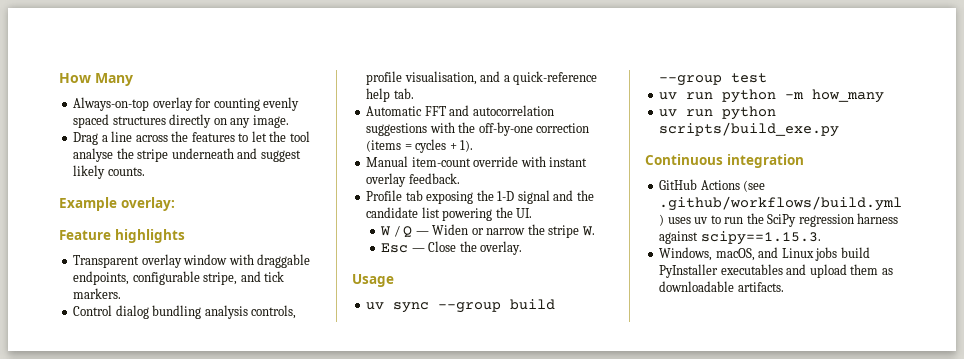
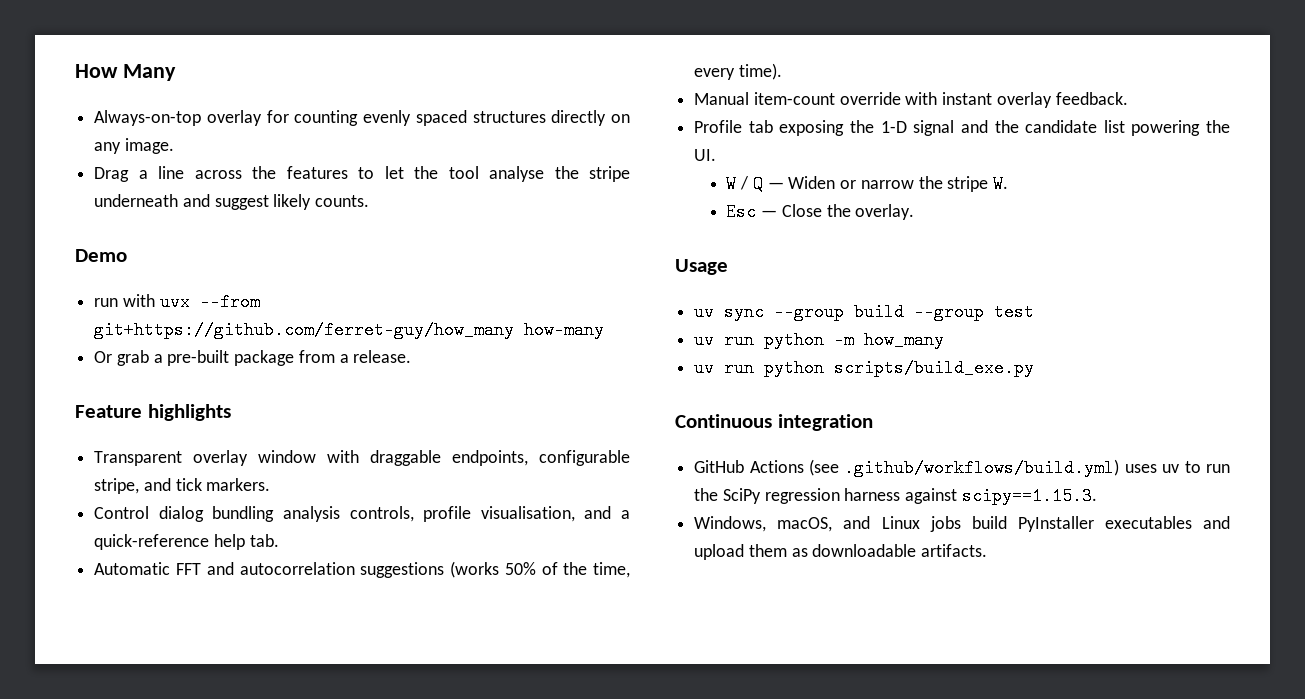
[59,197,175,211] Example overlay: -> [75,249,127,262] [94,293,260,311] [94,321,605,339] [94,350,412,366] Demo // run with uvx --from git+https://github.com/ferret-guy/how_many how-many // Or grab a pre-built package from a release.
[429,122,590,136] [366,139,474,153] with the off-by-one correction (items = cycles + 1). -> [450,561,630,578] [694,63,782,80] (works 50% of the time, every time).

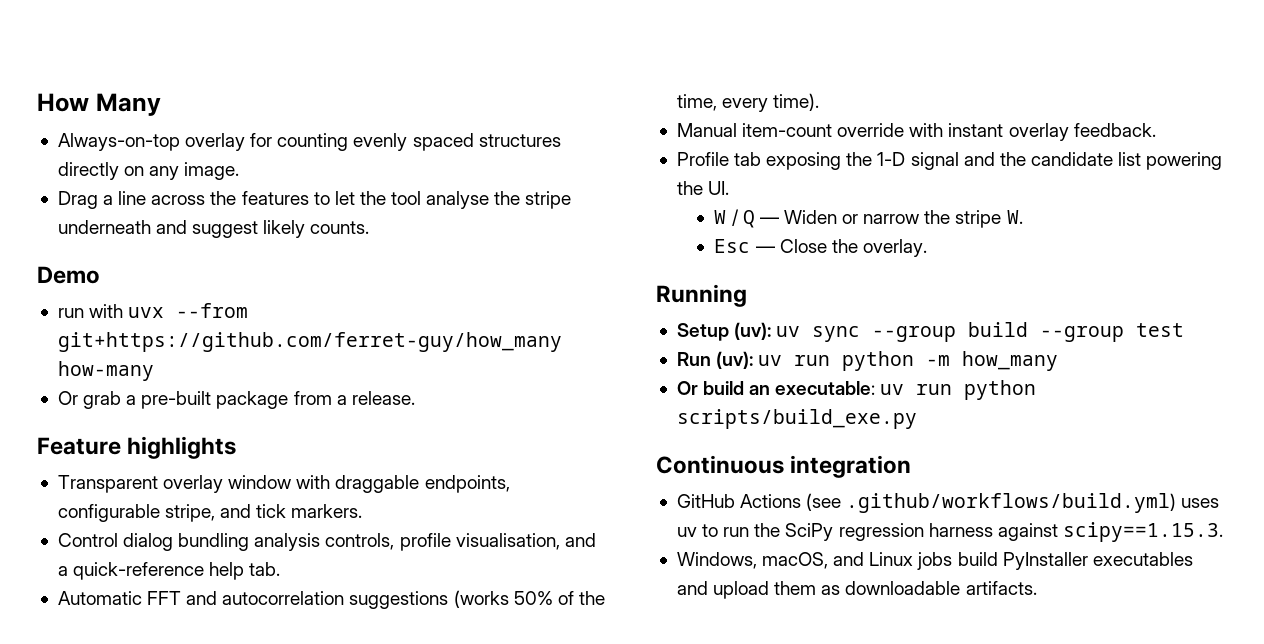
[675,259,728,275] Usage // -> [656,284,747,307] [676,322,772,341] Running // Setup (uv):
(1035, 312) none -> [676,351,754,369] Run (uv):
(945, 340) none -> [676,381,876,395] Or build an executable:

